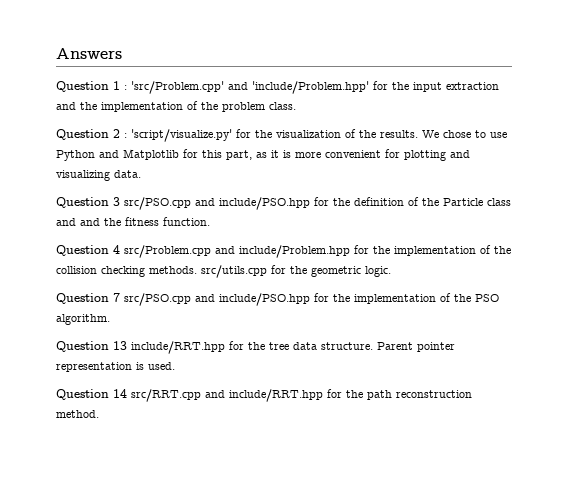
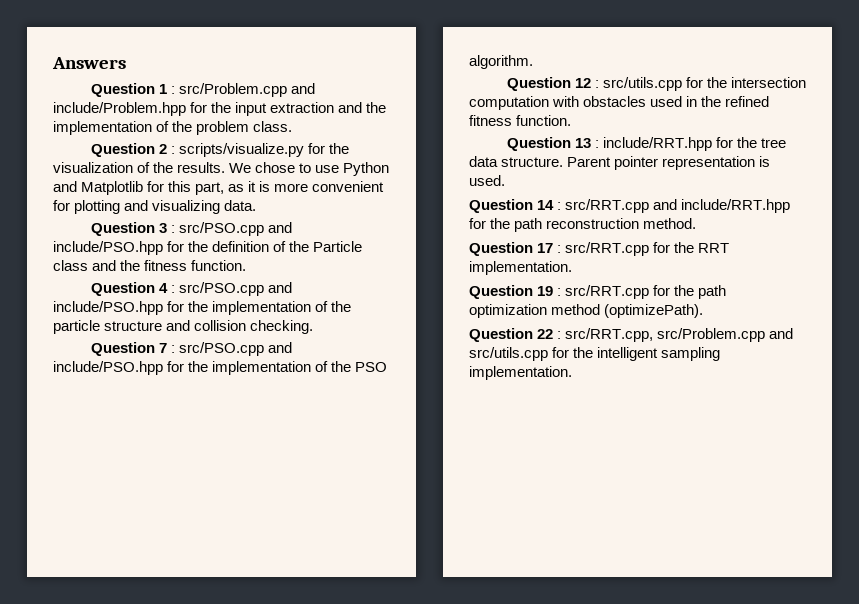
[131,81,369,94] 'src/Problem.cpp' and 'include/Problem.hpp' -> [178,83,315,97] [53,102,186,116] src/Problem.cpp and include/Problem.hpp
[131,129,232,142] 'script/visualize.py' -> [178,143,304,157] scripts/visualize.py
(120, 201) none -> [170,225,175,233] :
[80,218,100,226] and -> (117, 265) none
[124,245,511,258] [56,265,391,278] src/Problem.cpp and include/Problem.hpp for the implementation of the collision checking methods. src/utils.cpp for the geometric logic. -> [170,282,292,296] [53,301,352,315] [53,320,314,334] : src/PSO.cpp and include/PSO.hpp for the implementation of the particle structure and collision checking.
(120, 297) none -> [170,345,175,353] :
(110, 319) none -> [506,77,806,91] [469,96,770,110] [469,115,572,126] // Question 12 : src/utils.cpp for the intersection computation with obstacles used in the refined fitness function.
(127, 345) none -> [594,140,599,148] :
(127, 393) none -> [557,202,562,210] :
(99, 414) none -> [469,242,730,256] [469,261,572,275] [469,285,727,299] [469,304,704,318] [469,328,794,342] [469,347,721,361] [469,366,572,380] // Question 17 : src/RRT.cpp for the RRT implementation. // Question 19 : src/RRT.cpp for the path optimization method (optimizePath). // Question 22 : src/RRT.cpp, src/Problem.cpp and src/utils.cpp for the intelligent sampling implementation.

